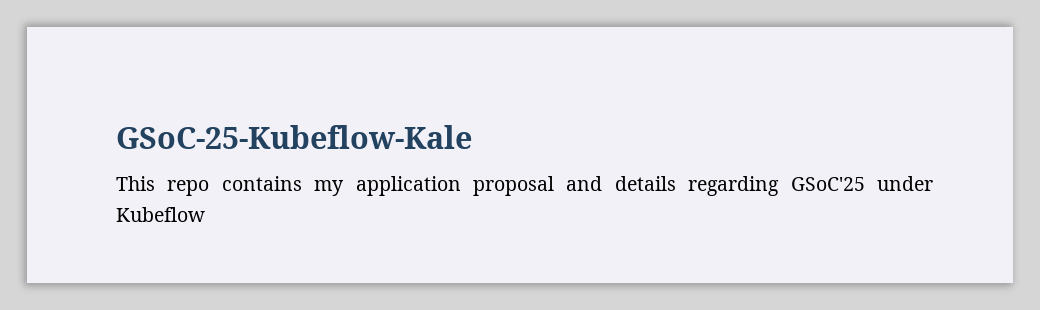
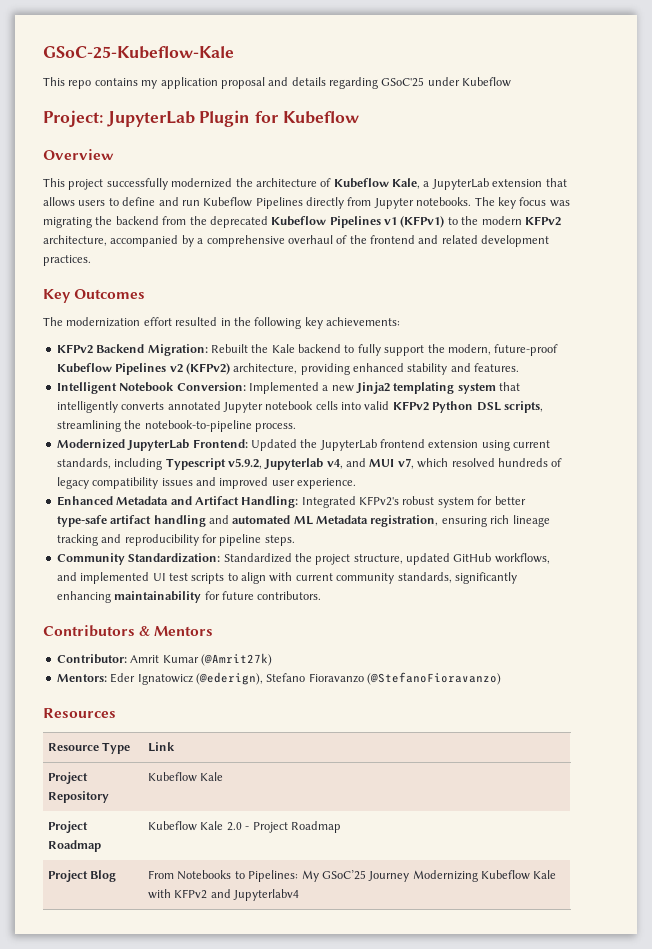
(205, 214) none -> [43,110,359,127] [43,149,114,160] [43,178,567,190] [43,197,570,209] [43,216,561,228] [43,235,550,247] [43,255,91,266] [43,289,146,303] [43,317,400,329] [56,344,559,356] [56,363,520,375] [56,382,521,394] [56,401,543,413] [56,420,296,432] [56,439,551,451] [56,458,563,470] [56,477,356,489] [56,496,526,508] [56,515,550,527] [56,534,295,546] [56,553,550,565] [56,572,517,584] [56,591,322,603] [43,625,214,637] [56,653,272,666] [56,672,501,685] [43,708,116,718] [48,742,131,754] [148,742,176,752] [48,772,89,784] [48,791,110,803] [148,772,224,782] [48,821,89,833] [48,840,102,852] [148,821,341,833] [48,870,117,882] [148,870,557,882] [148,889,300,901] // Project: JupyterLab Plugin for Kubeflow // Overview // This project successfully modernized the architecture of Kubeflow Kale, a JupyterLab extension that allows users to define and run Kubeflow Pipelines directly from Jupyter notebooks. The key focus was migrating the backend from the deprecated Kubeflow Pipelines v1 (KFPv1) to the modern KFPv2 architecture, accompanied by a comprehensive overhaul of the frontend and related development practices. // Key Outcomes // The modernization effort resulted in the following key achievements: // KFPv2 Backend Migration: Rebuilt the Kale backend to fully support the modern, future-proof Kubeflow Pipelines v2 (KFPv2) architecture, providing enhanced stability and features. // Intelligent Notebook Conversion: Implemented a new Jinja2 templating system that intelligently converts annotated Jupyter notebook cells into valid KFPv2 Python DSL scripts, streamlining the notebook-to-pipeline process. // Modernized JupyterLab Frontend: Updated the JupyterLab frontend extension using current standards, including Typescript v5.9.2, Jupyterlab v4, and MUI v7, which resolved hundreds of legacy compatibility issues and improved user experience. // Enhanced Metadata and Artifact Handling: Integrated KFPv2's robust system for better type-safe artifact handling and automated ML Metadata registration, ensuring rich lineage tracking and reproducibility for pipeline steps. // Community Standardization: Standardized the project structure, updated GitHub workflows, and implemented UI test scripts to align with current community standards, significantly enhancing maintainability for future contributors. // Contributors & Mentors // Contributor: Amrit Kumar (@Amrit27k) // Mentors: Eder Ignatowicz (@ederign), Stefano Fioravanzo (@StefanoFioravanzo) // Resources // Resource Type | Link // Project Repository | Kubeflow Kale // Project Roadmap | Kubeflow Kale 2.0 - Project Roadmap // Project Blog | From Notebooks to Pipelines: My GSoC’25 Journey Modernizing Kubeflow Kale with KFPv2 and Jupyterlabv4

